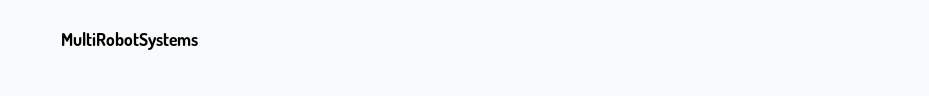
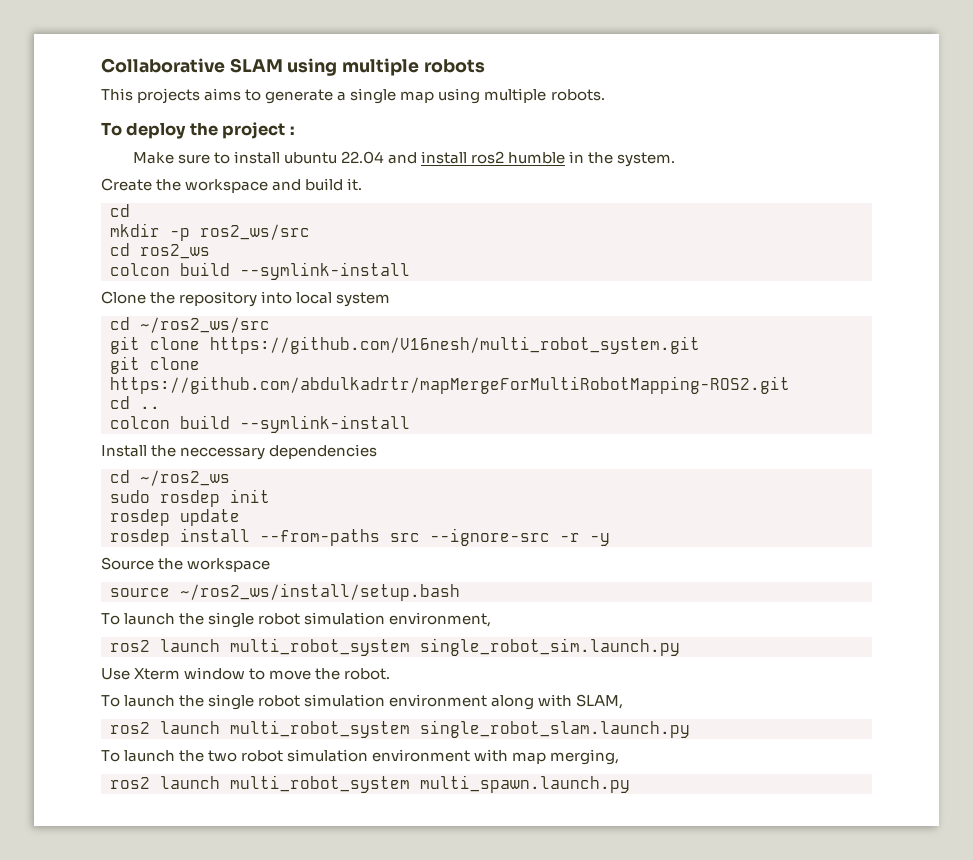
[61,32,198,50] MultiRobotSystems -> [101,58,485,76] [101,88,605,104] [101,122,295,139] [132,151,676,167] [101,178,363,193] [110,204,130,217] [110,223,310,241] [110,243,210,259] [110,262,410,280] [101,291,391,307] [110,317,270,333] [110,336,700,354] [110,356,200,374] [110,376,790,394] [110,396,160,409] [110,415,410,433] [101,444,378,460] [110,470,230,486] [110,489,270,507] [110,509,240,526] [110,528,610,546] [101,557,271,572] [110,583,460,601] [101,612,492,628] [110,638,680,656] [101,667,391,680] [101,694,624,710] [110,720,690,738] [101,749,620,765] [110,775,630,793] Collaborative SLAM using multiple robots // This projects aims to generate a single map using multiple robots. // To deploy the project : // Make sure to install ubuntu 22.04 and install ros2 humble in the system. // Create the workspace and build it. // cd // mkdir -p ros2_ws/src // cd ros2_ws // colcon build --symlink-install // Clone the repository into local system // cd ~/ros2_ws/src // git clone https://github.com/V16nesh/multi_robot_system.git // git clone https://github.com/abdulkadrtr/mapMergeForMultiRobotMapping-ROS2.git // cd .. // colcon build --symlink-install // Install the neccessary dependencies // cd ~/ros2_ws // sudo rosdep init // rosdep update // rosdep install --from-paths src --ignore-src -r -y // Source the workspace // source ~/ros2_ws/install/setup.bash // To launch the single robot simulation environment, // ros2 launch multi_robot_system single_robot_sim.launch.py // Use Xterm window to move the robot. // To launch the single robot simulation environment along with SLAM, // ros2 launch multi_robot_system single_robot_slam.launch.py // To launch the two robot simulation environment with map merging, // ros2 launch multi_robot_system multi_spawn.launch.py

